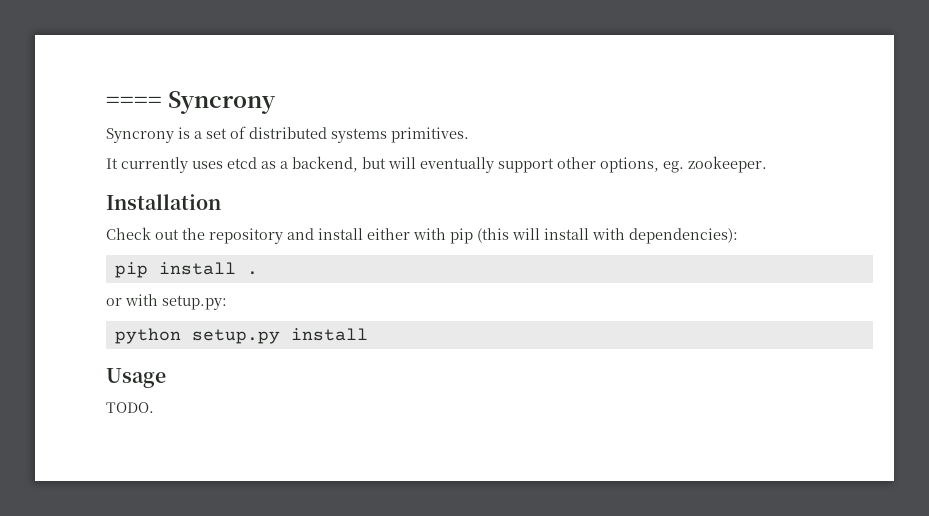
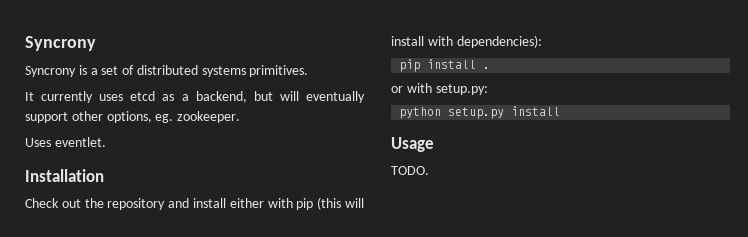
[106,96,162,108] ==== -> (25, 43) none
(767, 164) none -> [25,137,106,147] // Uses eventlet.

